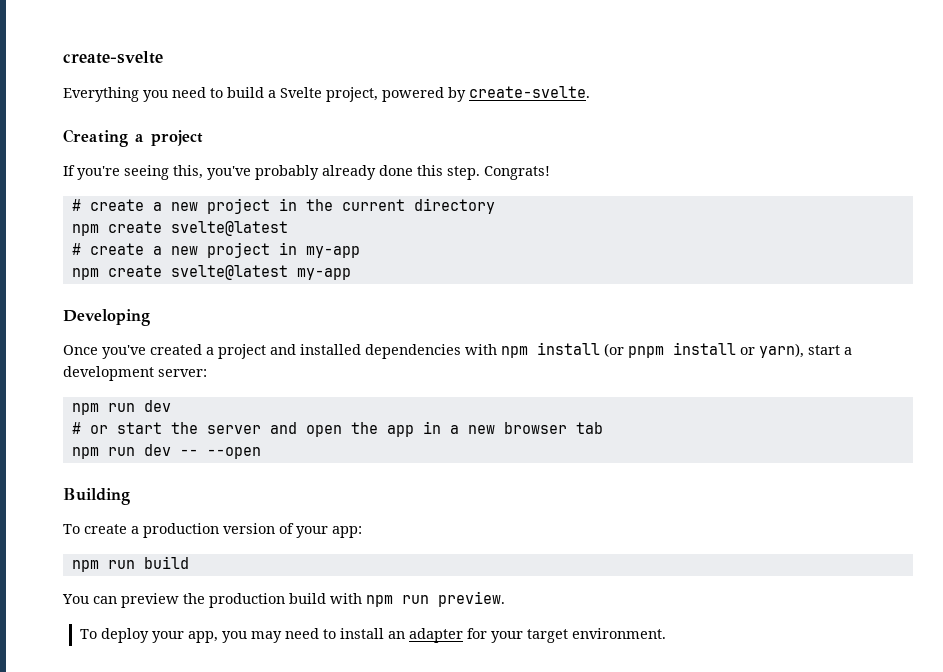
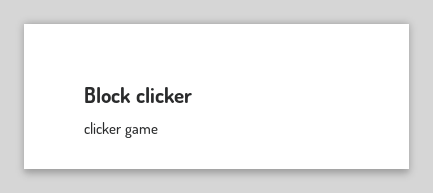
[63,51,163,64] [63,86,590,102] [63,129,203,147] [63,165,550,180] [71,198,495,214] [71,221,288,236] [71,242,360,258] [71,265,351,280] [63,309,150,326] [63,342,852,359] [63,366,207,381] [71,400,171,415] [71,421,603,437] [71,444,261,459] [63,488,130,505] [63,523,362,538] [71,556,189,572] [62,591,505,608] [79,628,666,643] create-svelte // Everything you need to build a Svelte project, powered by create-svelte. // Creating a project // If you're seeing this, you've probably already done this step. Congrats! // # create a new project in the current directory // npm create svelte@latest // # create a new project in my-app // npm create svelte@latest my-app // Developing // Once you've created a project and installed dependencies with npm install (or pnpm install or yarn), start a development server: // npm run dev // # or start the server and open the app in a new browser tab // npm run dev -- --open // Building // To create a production version of your app: // npm run build // You can preview the production build with npm run preview. // To deploy your app, you may need to install an adapter for your target environment. -> [84,87,192,103] [84,122,159,138] Block clicker // clicker game

